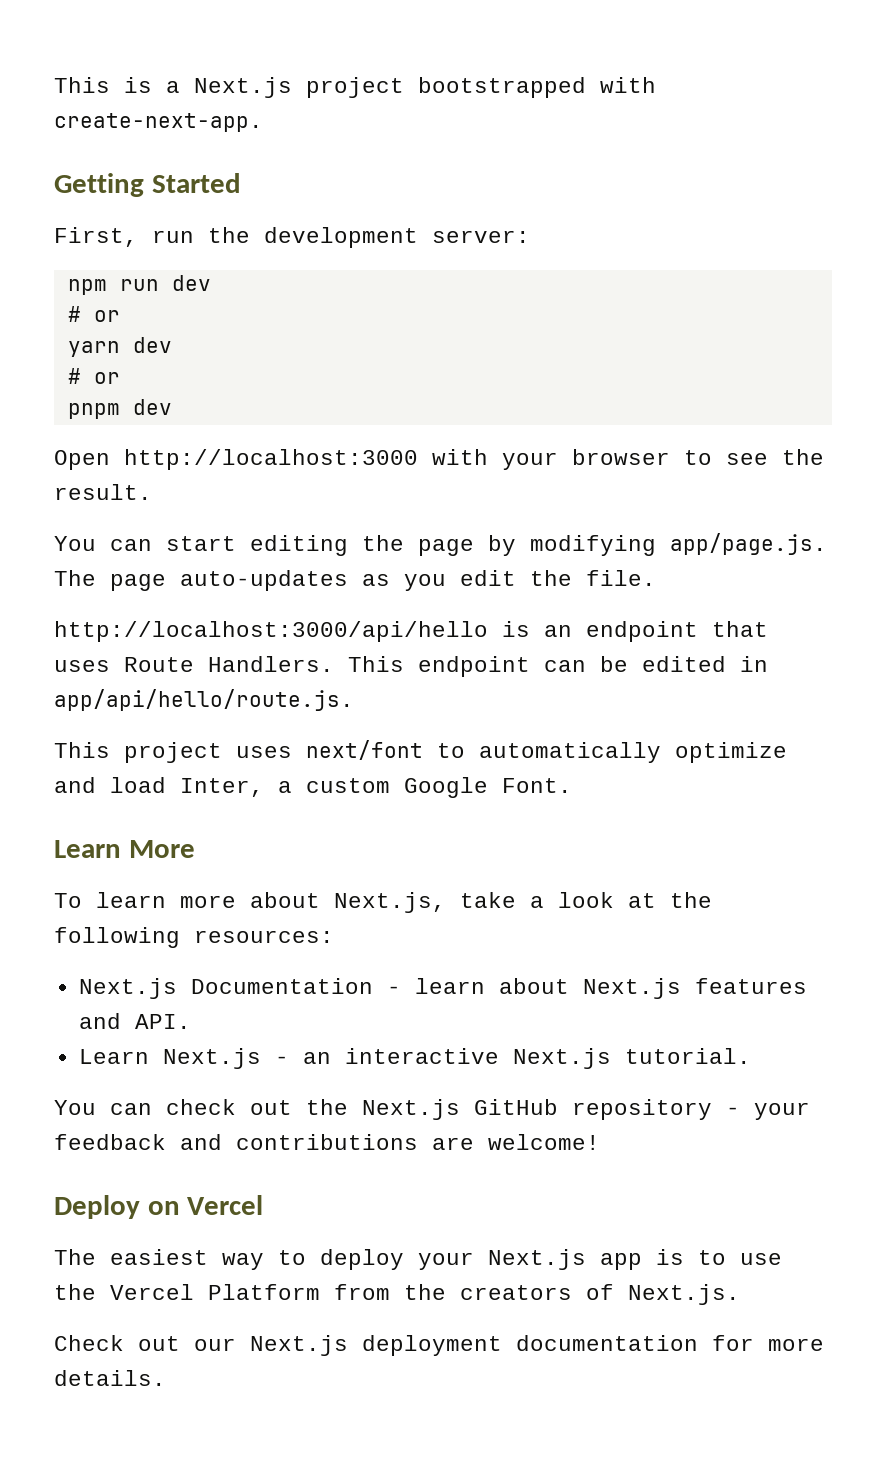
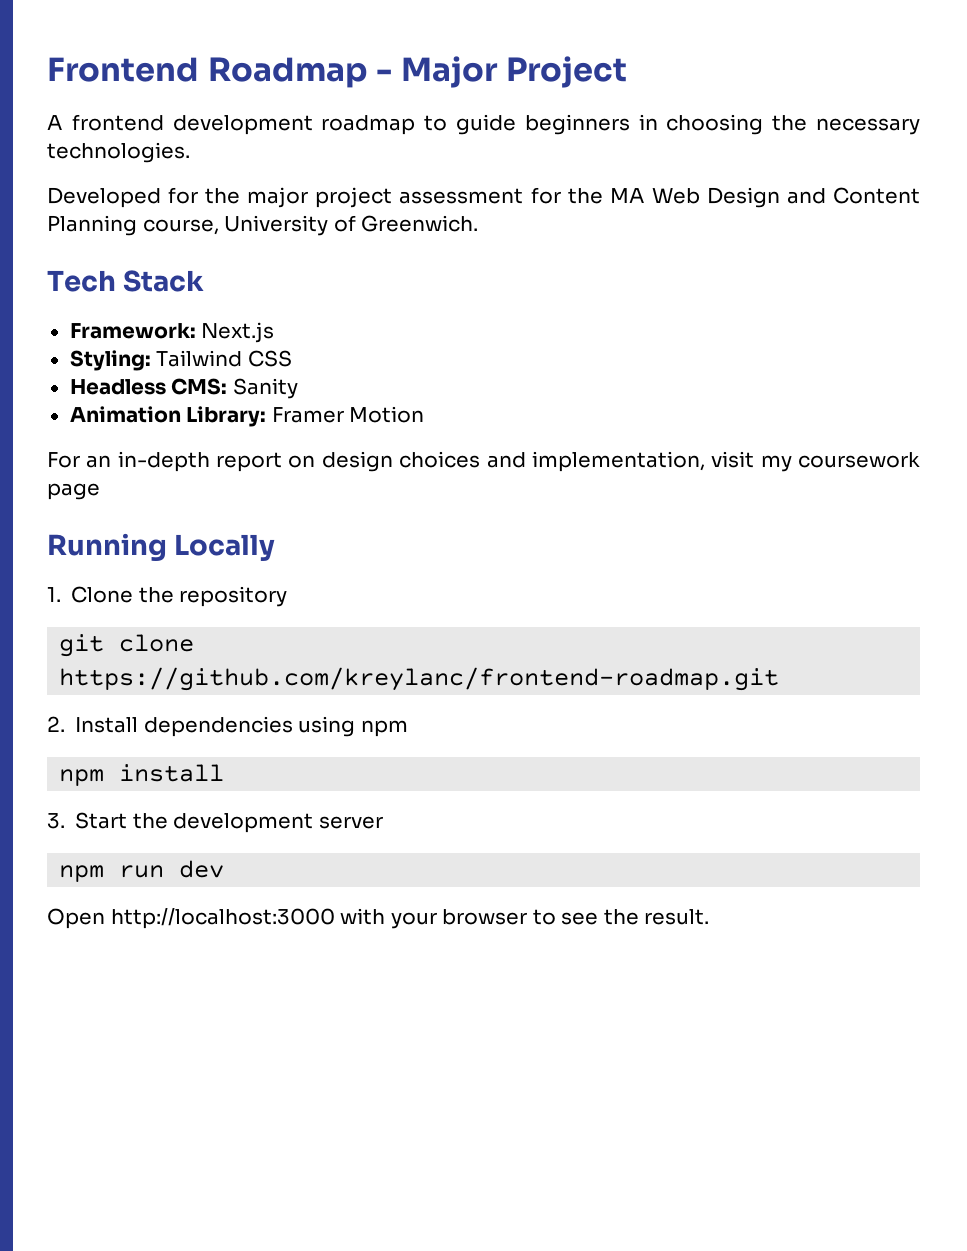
[54,77,656,98] [54,113,263,132] [54,173,241,197] [54,227,194,247] This is a Next.js project bootstrapped with create-next-app. // Getting Started // First, run -> [47,56,627,88] [47,114,920,135] [47,142,190,163] [47,187,921,208] [47,215,479,236] [47,270,205,292] [69,322,275,343] [69,350,292,371] [69,378,298,399] [69,406,425,427] [47,451,921,472] [47,483,100,500] [47,533,276,561] [47,586,288,607] [59,634,195,657] [59,667,780,691] [47,716,408,737] [59,764,225,786] [47,812,128,829] Frontend Roadmap - Major Project // A frontend development roadmap to guide beginners in choosing the necessary technologies. // Developed for the major project assessment for the MA Web Design and Content Planning course, University of Greenwich. // Tech Stack // Framework: Next.js // Styling: Tailwind CSS // Headless CMS: Sanity // Animation Library: Framer Motion // For an in-depth report on design choices and implementation, visit my coursework page // Running Locally // 1. Clone the repository // git clone https://github.com/kreylanc/frontend-roadmap.git // 2. Install dependencies using npm // npm install // 3. Start
[432,230,530,243] server: -> [318,816,383,829] server
[67,306,120,322] [67,337,172,357] [67,368,120,384] [67,399,172,419] // # or // yarn dev // # or // pnpm dev -> (225, 869) none
[54,533,827,556] [54,570,656,591] [54,621,768,642] [54,656,768,677] [54,689,354,711] [54,740,787,763] [54,777,572,798] [54,840,195,858] [54,892,712,913] [54,927,334,948] [78,978,807,999] [78,1013,191,1029] [78,1048,751,1069] [54,1099,810,1120] [54,1134,600,1150] [54,1195,264,1219] [54,1249,782,1270] [54,1284,740,1305] [54,1335,824,1356] [54,1370,166,1386] // You can start editing the page by modifying app/page.js. The page auto-updates as you edit the file. // http://localhost:3000/api/hello is an endpoint that uses Route Handlers. This endpoint can be edited in app/api/hello/route.js. // This project uses next/font to automatically optimize and load Inter, a custom Google Font. // Learn More // To learn more about Next.js, take a look at the following resources: // Next.js Documentation - learn about Next.js features and API. // Learn Next.js - an interactive Next.js tutorial. // You can check out the Next.js GitHub repository - your feedback and contributions are welcome! // Deploy on Vercel // The easiest way to deploy your Next.js app is to use the Vercel Platform from the creators of Next.js. // Check out our Next.js deployment documentation for more details. -> (710, 917) none

